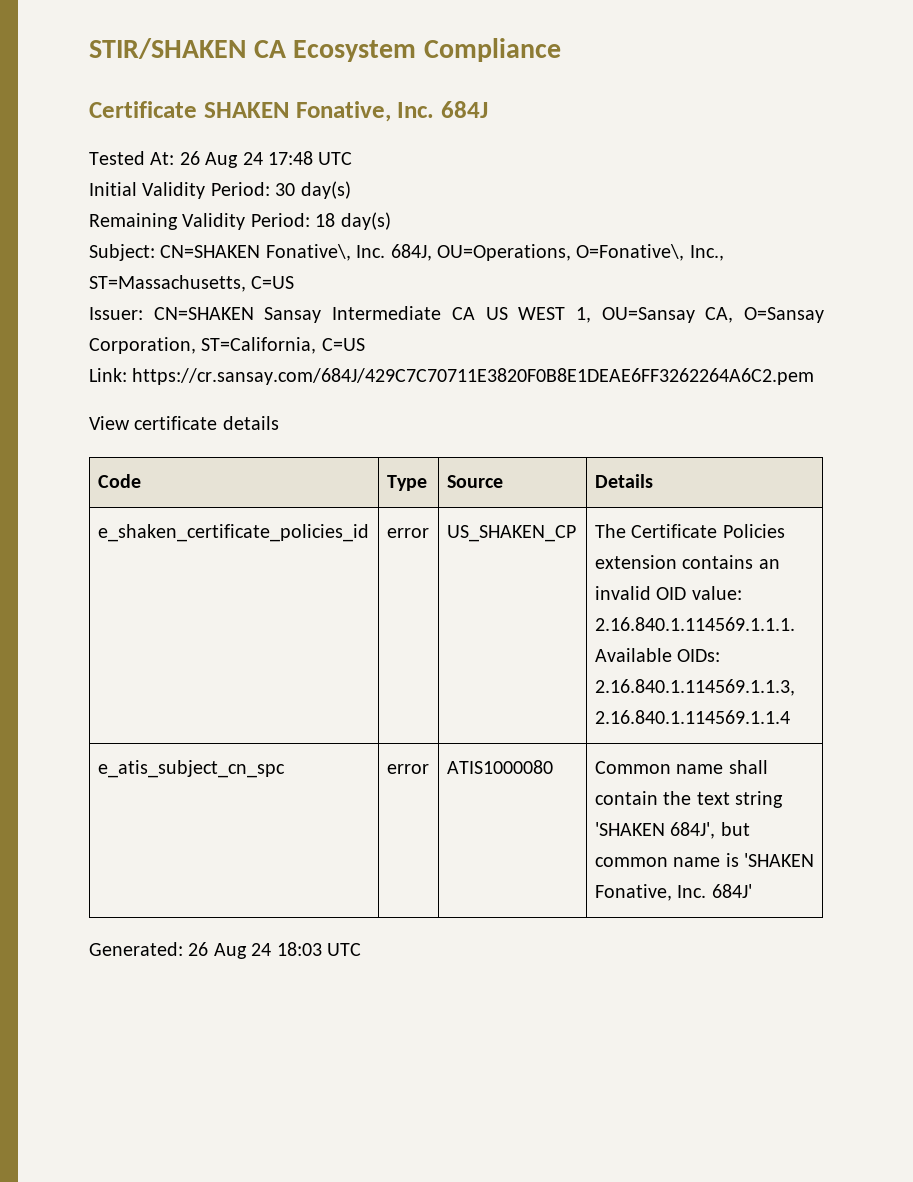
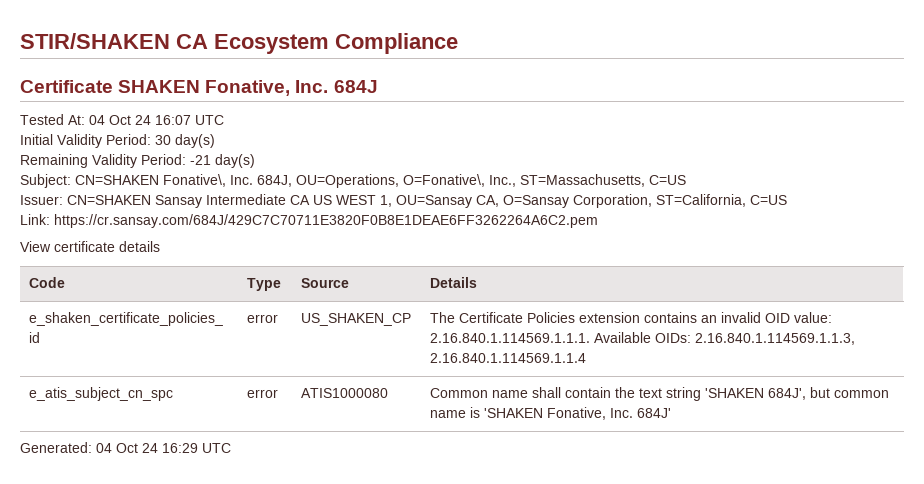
[179,151,313,168] 26 Aug 24 17:48 -> [89,115,191,125] 04 Oct 24 16:07
[315,213,336,227] 18 -> [190,155,211,165] -21
[188,942,322,959] 26 Aug 24 18:03 -> [96,443,198,453] 04 Oct 24 16:29

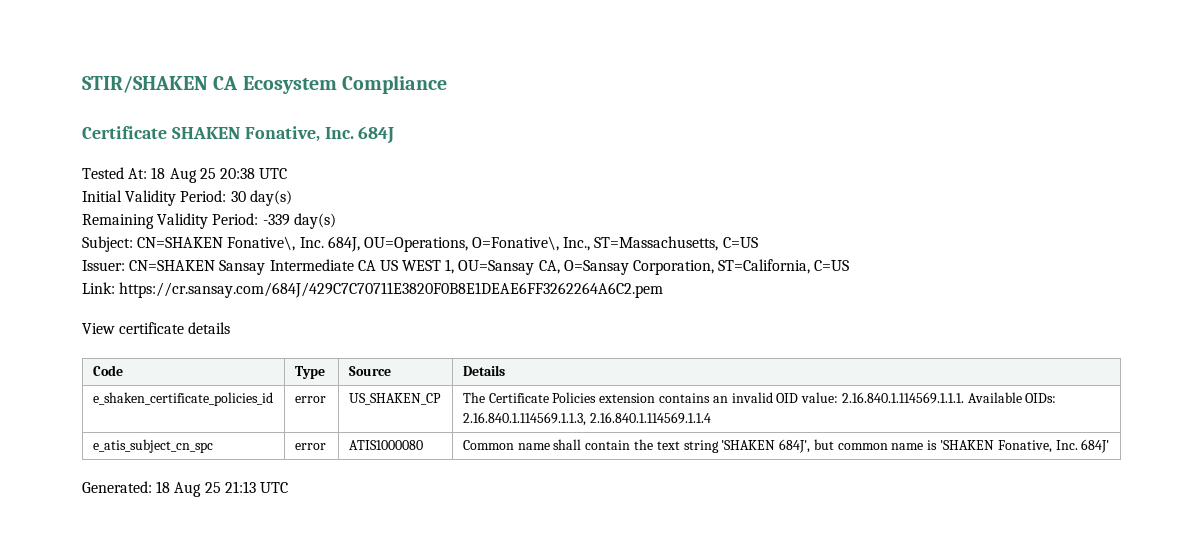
[89,115,191,125] 04 Oct 24 16:07 -> [151,167,255,183] 18 Aug 25 20:38
[190,155,211,165] -21 -> [262,214,290,226] -339
[96,443,198,453] 04 Oct 24 16:29 -> [156,481,256,497] 18 Aug 25 21:13

